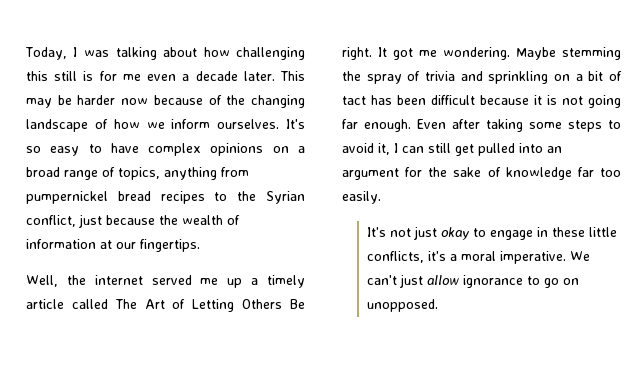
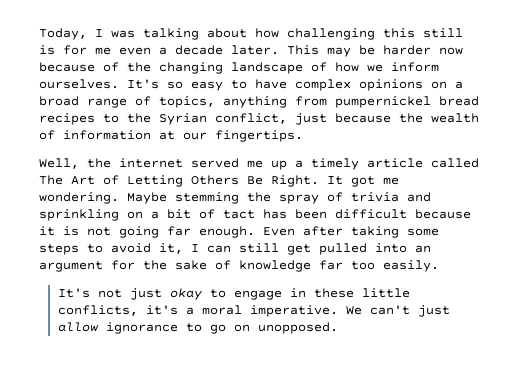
[342,47,372,60] right. -> [271,175,319,187] Right.

